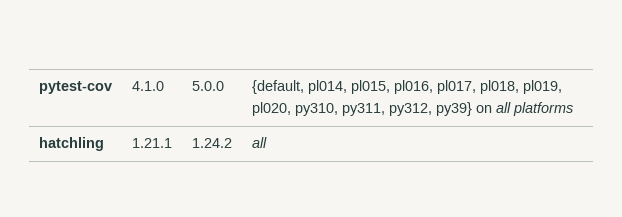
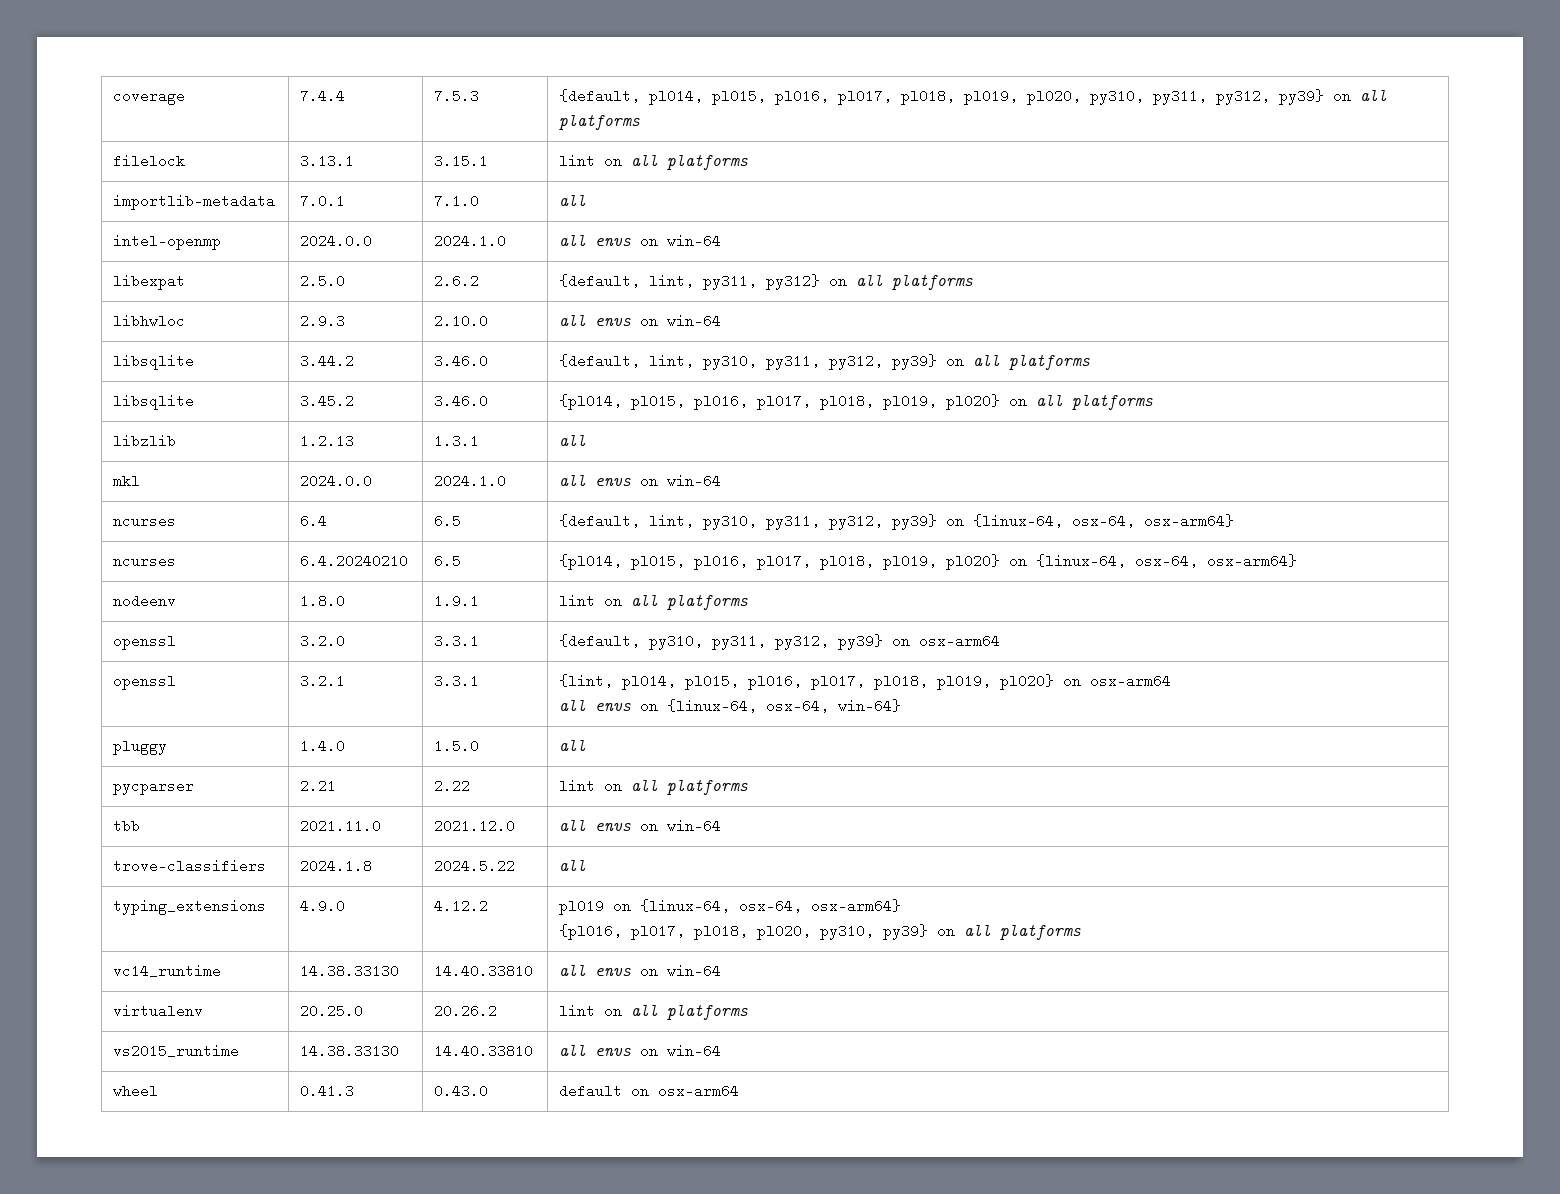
[38,81,112,94] [131,81,164,91] [191,81,224,91] pytest-cov | 4.1.0 | 5.0.0 -> [113,89,186,105] [300,89,346,103] [434,89,480,103] coverage | 7.4.4 | 7.5.3
[38,137,104,151] [131,138,172,148] [191,138,232,148] [251,137,267,148] hatchling | 1.21.1 | 1.24.2 | all -> [113,154,186,168] [300,154,355,168] [434,154,489,168] [559,154,749,170] [113,194,276,210] [300,194,346,208] [434,194,480,208] [559,194,587,206] [113,234,222,250] [300,234,373,248] [434,234,507,248] [559,234,722,248] [113,274,186,290] [300,274,346,288] [434,274,480,288] [559,274,974,290] [113,314,186,328] [300,314,346,328] [434,314,489,328] [559,314,722,328] [113,354,195,370] [300,354,355,368] [434,354,489,368] [559,354,1091,370] [113,394,195,410] [300,394,355,408] [434,394,489,408] [559,394,1154,410] [113,434,177,448] [300,434,355,448] [434,434,480,448] [559,434,587,446] [113,476,141,486] [300,474,373,488] [434,474,507,488] [559,474,722,488] [113,514,177,528] [300,514,328,528] [434,514,462,528] [559,514,1235,530] [113,554,177,568] [300,554,409,568] [434,554,462,568] [559,554,1298,570] [113,594,177,608] [300,594,346,608] [434,594,480,608] [559,594,749,610] [113,634,177,650] [300,634,346,648] [434,634,480,648] [559,634,1001,650] [113,674,177,690] [300,674,346,688] [434,674,480,688] [559,674,1172,690] [559,699,902,713] [113,741,168,755] [300,739,346,753] [434,739,480,753] [559,739,587,751] [113,779,195,795] [300,779,337,793] [434,779,471,793] [559,779,749,795] [113,819,141,833] [300,819,382,833] [434,819,516,833] [559,819,722,833] [113,859,267,873] [300,859,373,873] [434,859,516,873] [559,859,587,871] [113,899,267,915] [300,899,346,913] [434,899,489,913] [559,899,902,915] [559,924,1082,940] [113,964,222,978] [300,964,400,978] [434,964,534,978] [559,964,722,978] [113,1004,204,1018] [300,1004,364,1018] [434,1004,498,1018] [559,1004,749,1020] [113,1044,240,1058] [300,1044,400,1058] [434,1044,534,1058] [559,1044,722,1058] [113,1084,159,1098] [300,1084,355,1098] [434,1084,489,1098] [559,1084,740,1098] filelock | 3.13.1 | 3.15.1 | lint on all platforms // importlib-metadata | 7.0.1 | 7.1.0 | all // intel-openmp | 2024.0.0 | 2024.1.0 | all envs on win-64 // libexpat | 2.5.0 | 2.6.2 | {default, lint, py311, py312} on all platforms // libhwloc | 2.9.3 | 2.10.0 | all envs on win-64 // libsqlite | 3.44.2 | 3.46.0 | {default, lint, py310, py311, py312, py39} on all platforms // libsqlite | 3.45.2 | 3.46.0 | {pl014, pl015, pl016, pl017, pl018, pl019, pl020} on all platforms // libzlib | 1.2.13 | 1.3.1 | all // mkl | 2024.0.0 | 2024.1.0 | all envs on win-64 // ncurses | 6.4 | 6.5 | {default, lint, py310, py311, py312, py39} on {linux-64, osx-64, osx-arm64} // ncurses | 6.4.20240210 | 6.5 | {pl014, pl015, pl016, pl017, pl018, pl019, pl020} on {linux-64, osx-64, osx-arm64} // nodeenv | 1.8.0 | 1.9.1 | lint on all platforms // openssl | 3.2.0 | 3.3.1 | {default, py310, py311, py312, py39} on osx-arm64 // openssl | 3.2.1 | 3.3.1 | {lint, pl014, pl015, pl016, pl017, pl018, pl019, pl020} on osx-arm64 // all envs on {linux-64, osx-64, win-64} // pluggy | 1.4.0 | 1.5.0 | all // pycparser | 2.21 | 2.22 | lint on all platforms // tbb | 2021.11.0 | 2021.12.0 | all envs on win-64 // trove-classifiers | 2024.1.8 | 2024.5.22 | all // typing_extensions | 4.9.0 | 4.12.2 | pl019 on {linux-64, osx-64, osx-arm64} // {pl016, pl017, pl018, pl020, py310, py39} on all platforms // vc14_runtime | 14.38.33130 | 14.40.33810 | all envs on win-64 // virtualenv | 20.25.0 | 20.26.2 | lint on all platforms // vs2015_runtime | 14.38.33130 | 14.40.33810 | all envs on win-64 // wheel | 0.41.3 | 0.43.0 | default on osx-arm64

